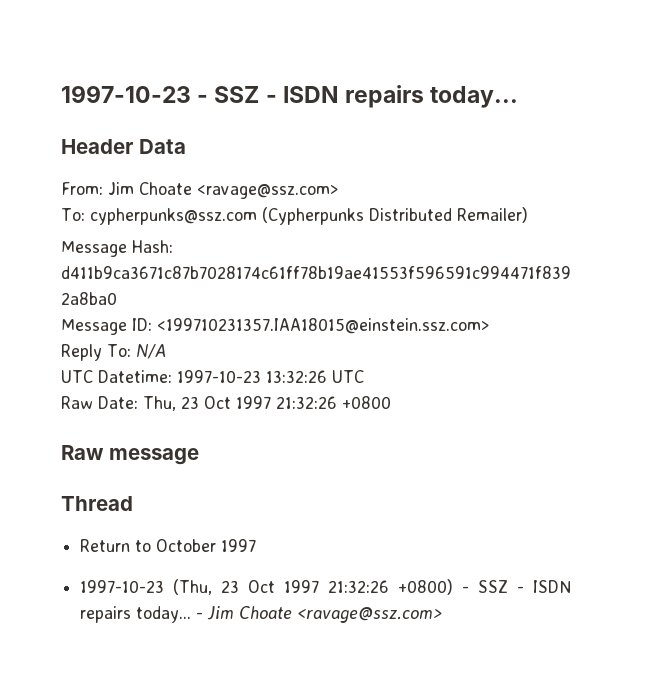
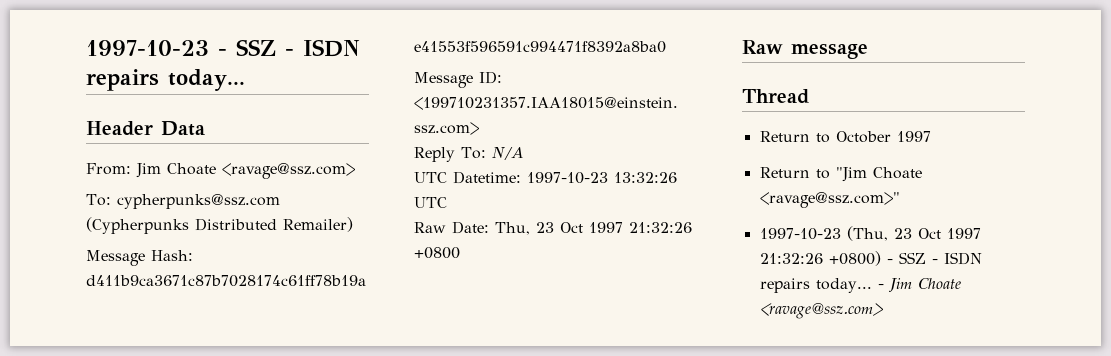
(257, 545) none -> [759,167,922,182] [759,192,900,208] // Return to "Jim Choate <ravage@ssz.com>"

